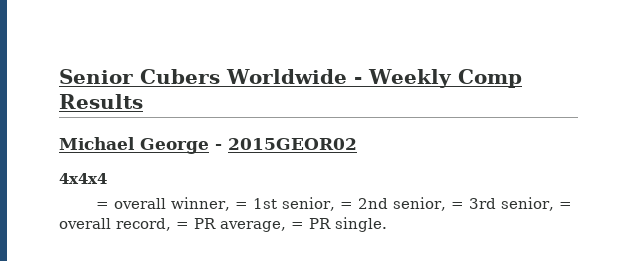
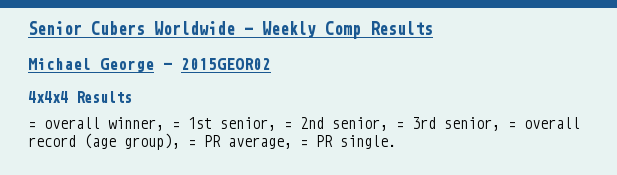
(107, 178) none -> [76,91,132,103] Results
[116,218,171,231] record, -> [28,133,180,150] record (age group),

